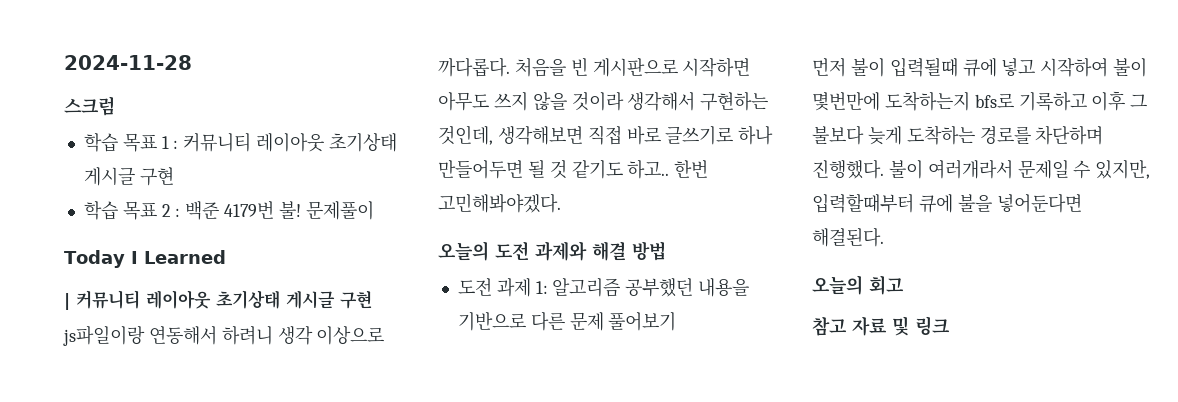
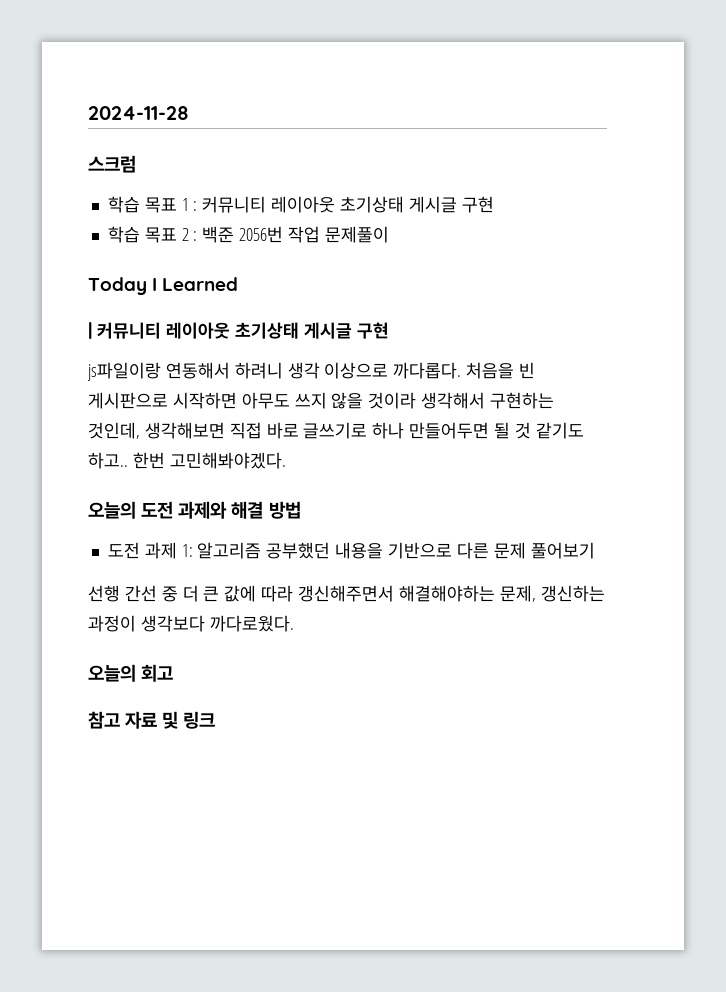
[224,201,301,219] 4179번 불! -> [239,226,320,243] 2056번 작업
[812,58,1148,77] [812,91,1148,111] [812,125,1104,145] [812,159,1151,179] [812,193,1082,213] [812,227,884,247] 먼저 불이 입력될때 큐에 넣고 시작하여 불이 몇번만에 도착하는지 bfs로 기록하고 이후 그 불보다 늦게 도착하는 경로를 차단하며 진행했다. 불이 여러개라서 문제일 수 있지만, 입력할때부터 큐에 불을 넣어둔다면 해결된다. -> [88,585,605,602] [88,615,294,632] 선행 간선 중 더 큰 값에 따라 갱신해주면서 해결해야하는 문제, 갱신하는 과정이 생각보다 까다로웠다.

